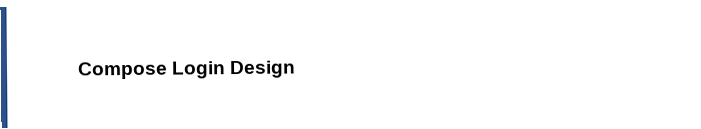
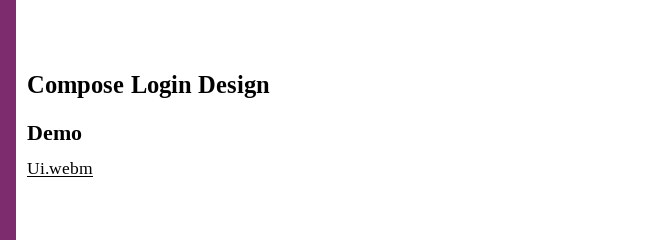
(297, 69) none -> [27,126,82,140] [27,162,93,174] // Demo // Ui.webm

